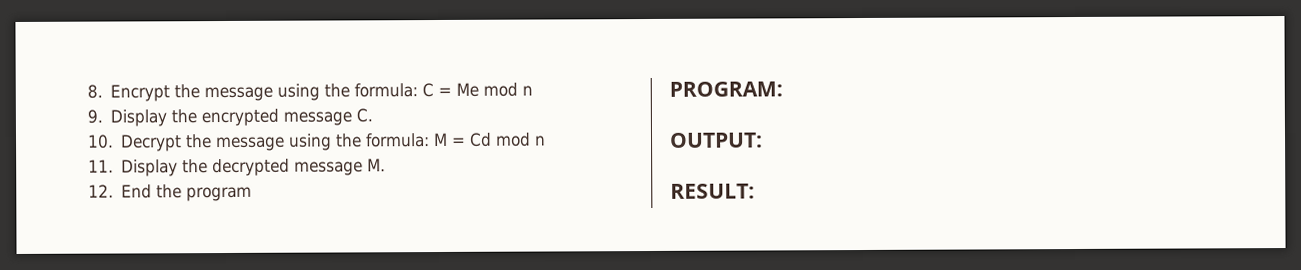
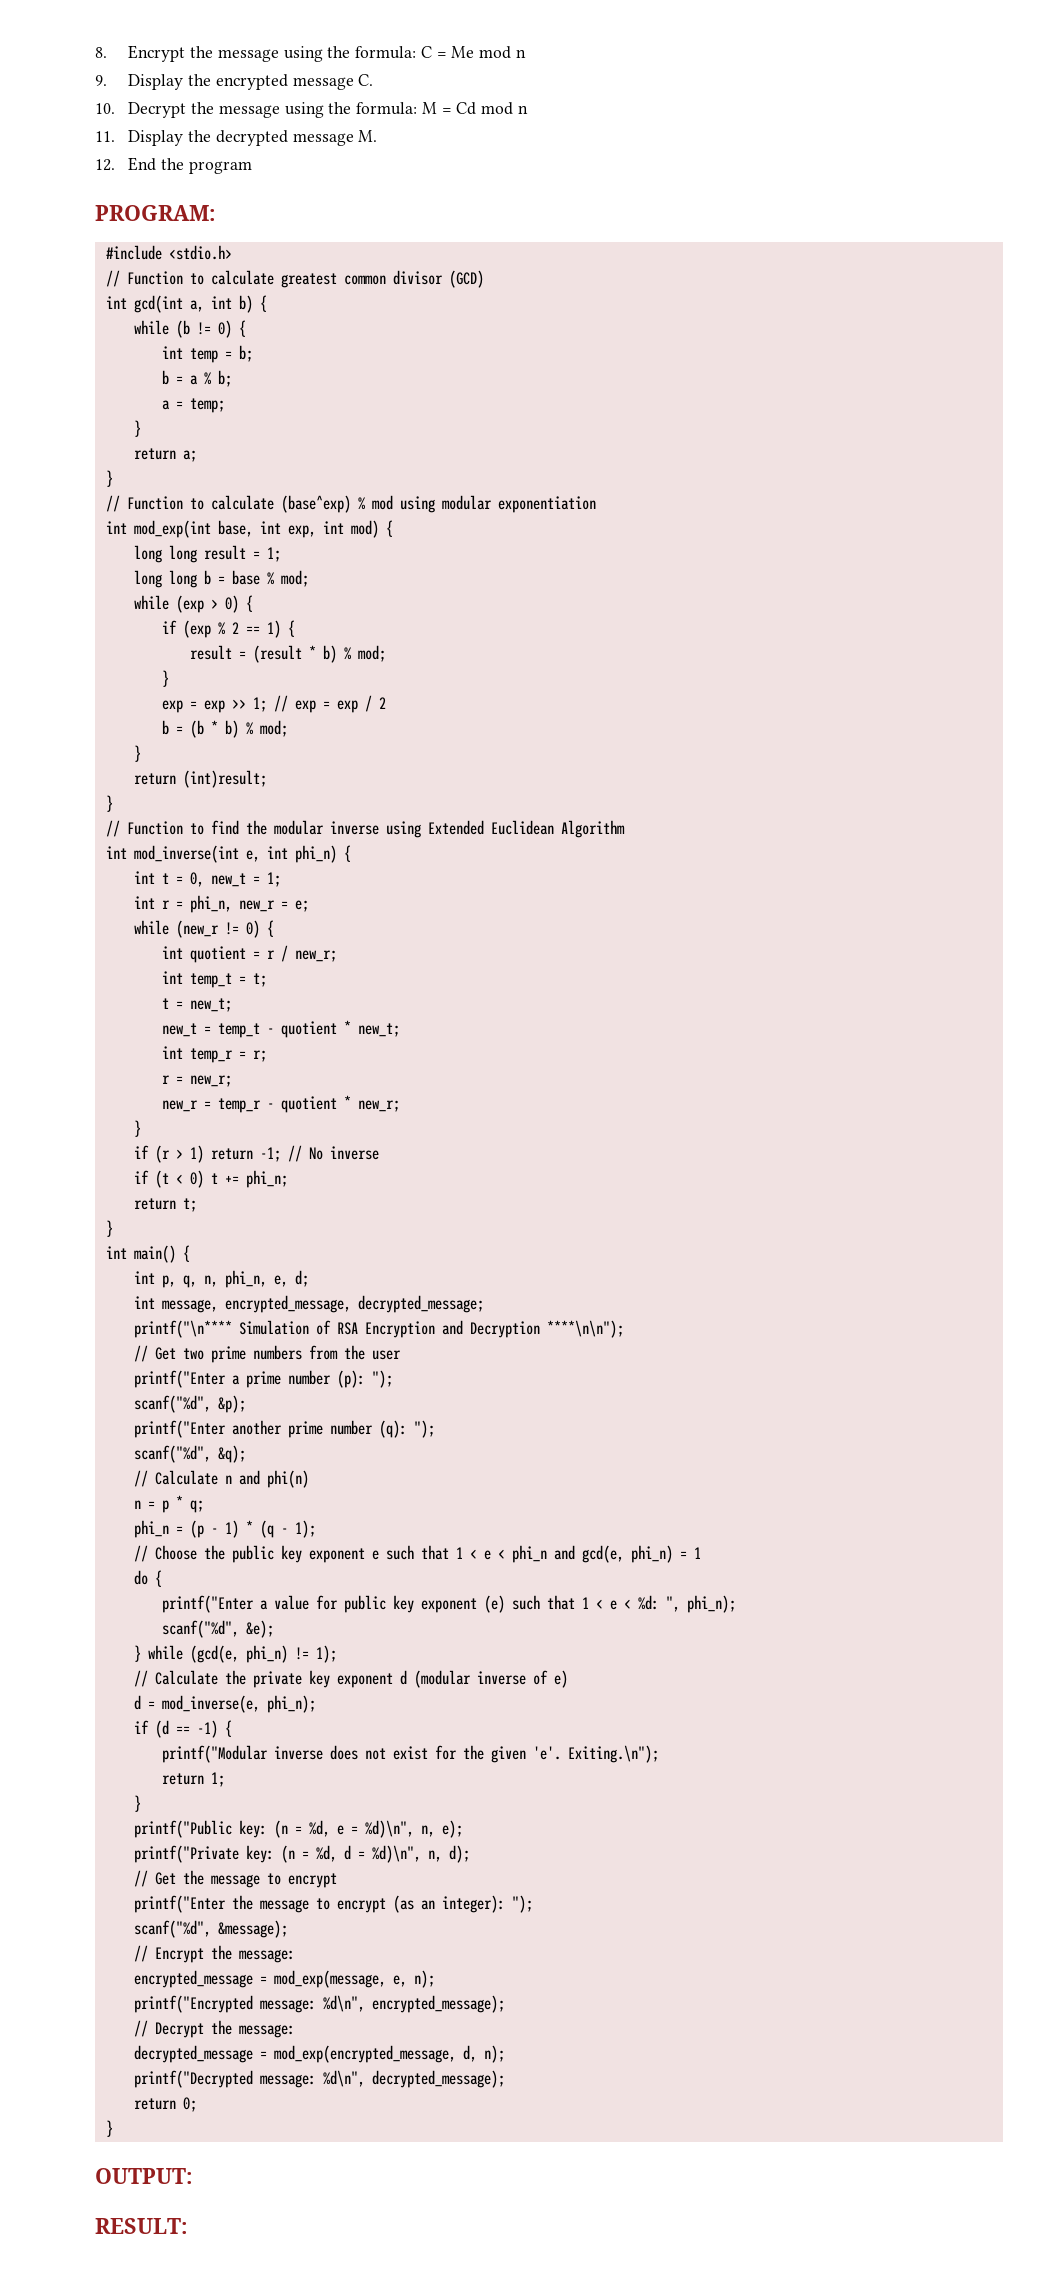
(783, 89) none -> [105,245,232,260] [105,270,484,288] [105,295,267,313] [133,320,246,338] [161,345,253,363] [161,370,232,387] [161,398,225,413] [133,420,141,437] [133,448,197,462] [105,470,113,487] [105,495,596,513] [105,520,393,538] [133,545,281,563] [133,570,309,588] [133,595,253,613] [161,620,295,638] [189,645,386,663] [161,670,169,687] [161,695,386,713] [161,720,288,738] [133,745,141,762] [133,770,267,788] [105,795,113,812] [105,820,625,838] [105,845,351,863] [133,871,281,887] [133,895,309,913] [133,920,274,938] [161,945,337,963] [161,971,267,988] [161,998,232,1012] [161,1020,400,1038] [161,1046,267,1063] [161,1075,232,1087] [161,1095,400,1113] [133,1120,141,1137] [133,1145,379,1163] [133,1170,288,1188] [133,1198,197,1212] [105,1220,113,1237] [105,1245,190,1263] [133,1270,309,1288] [133,1295,484,1313] [133,1320,624,1338] [133,1345,401,1363] [133,1370,393,1388] [133,1395,246,1413] [133,1420,435,1438] [133,1445,246,1463] [133,1470,309,1488] [133,1495,204,1513] [133,1520,316,1538] [133,1545,701,1563] [133,1570,162,1587] [161,1595,736,1613] [161,1620,274,1638] [133,1645,337,1663] [133,1670,568,1688] [133,1695,316,1713] [133,1720,232,1738] [161,1745,659,1763] [161,1772,225,1787] [133,1795,141,1812] [133,1820,463,1838] [133,1845,470,1863] [133,1870,337,1888] [133,1895,533,1913] [133,1920,288,1938] [133,1945,295,1963] [133,1970,435,1988] [133,1995,505,2013] [133,2020,295,2038] [133,2045,505,2063] [133,2070,505,2088] [133,2097,197,2112] [105,2120,113,2137] // #include <stdio.h> // // Function to calculate greatest common divisor (GCD) // int gcd(int a, int b) { // while (b != 0) { // int temp = b; // b = a % b; // a = temp; // } // return a; // } // // Function to calculate (base^exp) % mod using modular exponentiation // int mod_exp(int base, int exp, int mod) { // long long result = 1; // long long b = base % mod; // while (exp > 0) { // if (exp % 2 == 1) { // result = (result * b) % mod; // } // exp = exp >> 1; // exp = exp / 2 // b = (b * b) % mod; // } // return (int)result; // } // // Function to find the modular inverse using Extended Euclidean Algorithm // int mod_inverse(int e, int phi_n) { // int t = 0, new_t = 1; // int r = phi_n, new_r = e; // while (new_r != 0) { // int quotient = r / new_r; // int temp_t = t; // t = new_t; // new_t = temp_t - quotient * new_t; // int temp_r = r; // r = new_r; // new_r = temp_r - quotient * new_r; // } // if (r > 1) return -1; // No inverse // if (t < 0) t += phi_n; // return t; // } // int main() { // int p, q, n, phi_n, e, d; // int message, encrypted_message, decrypted_message; // printf("\n**** Simulation of RSA Encryption and Decryption ****\n\n"); // // Get two prime numbers from the user // printf("Enter a prime number (p): "); // scanf("%d", &p); // printf("Enter another prime number (q): "); // scanf("%d", &q); // // Calculate n and phi(n) // n = p * q; // phi_n = (p - 1) * (q - 1); // // Choose the public key exponent e such that 1 < e < phi_n and gcd(e, phi_n) = 1 // do { // printf("Enter a value for public key exponent (e) such that 1 < e < %d: ", phi_n); // scanf("%d", &e); // } while (gcd(e, phi_n) != 1); // // Calculate the private key exponent d (modular inverse of e) // d = mod_inverse(e, phi_n); // if (d == -1) { // printf("Modular inverse does not exist for the given 'e'. Exiting.\n"); // return 1; // } // printf("Public key: (n = %d, e = %d)\n", n, e); // printf("Private key: (n = %d, d = %d)\n", n, d); // // Get the message to encrypt // printf("Enter the message to encrypt (as an integer): "); // scanf("%d", &message); // // Encrypt the message: // encrypted_message = mod_exp(message, e, n); // printf("Encrypted message: %d\n", encrypted_message); // // Decrypt the message: // decrypted_message = mod_exp(encrypted_message, d, n); // printf("Decrypted message: %d\n", decrypted_message); // return 0; // }

